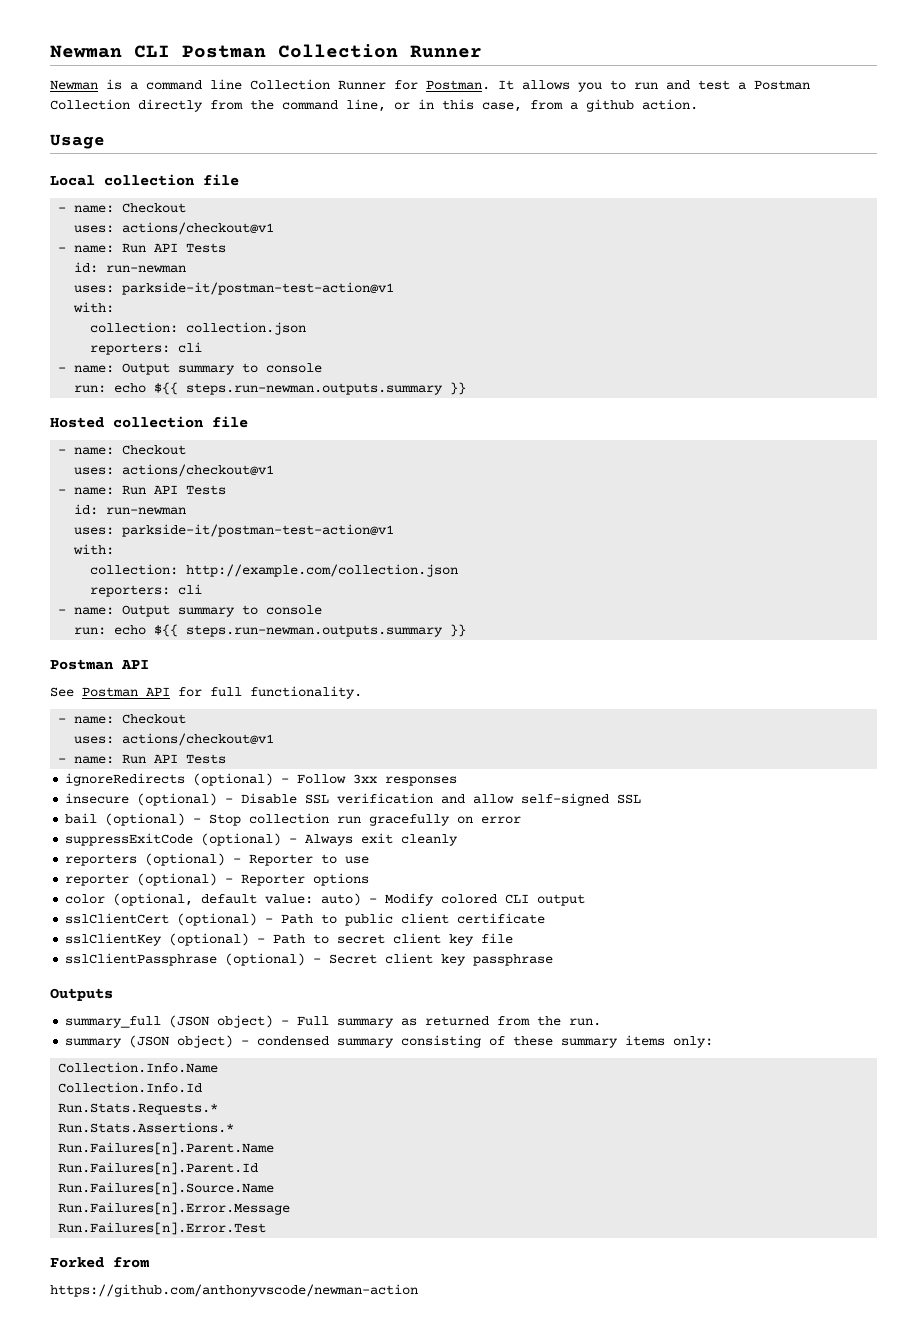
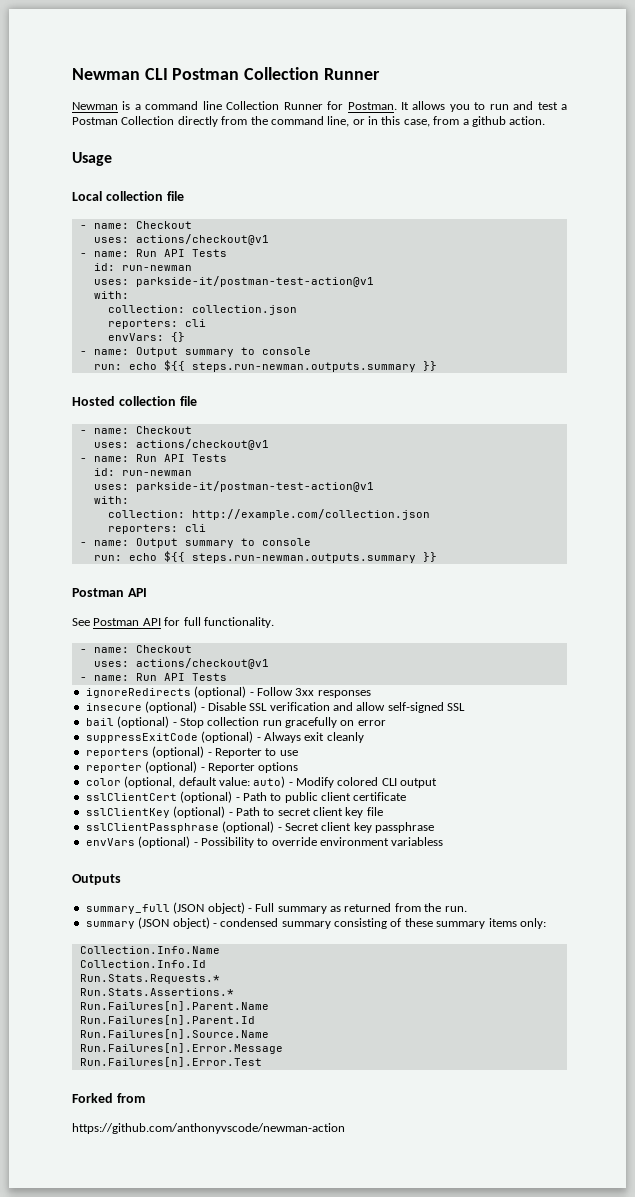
(203, 347) none -> [107,332,185,342] // envVars: {}
(554, 960) none -> [85,836,444,848] // envVars (optional) - Possibility to override environment variabless

